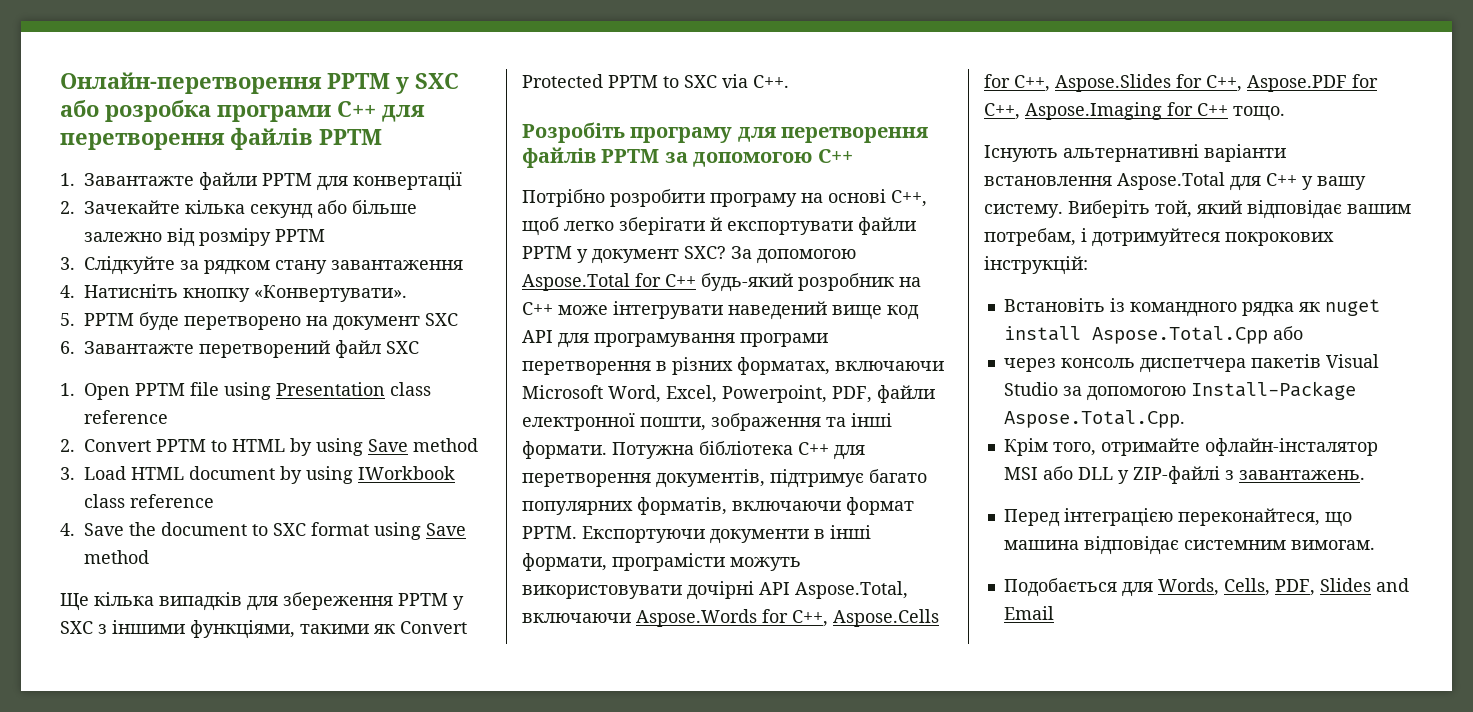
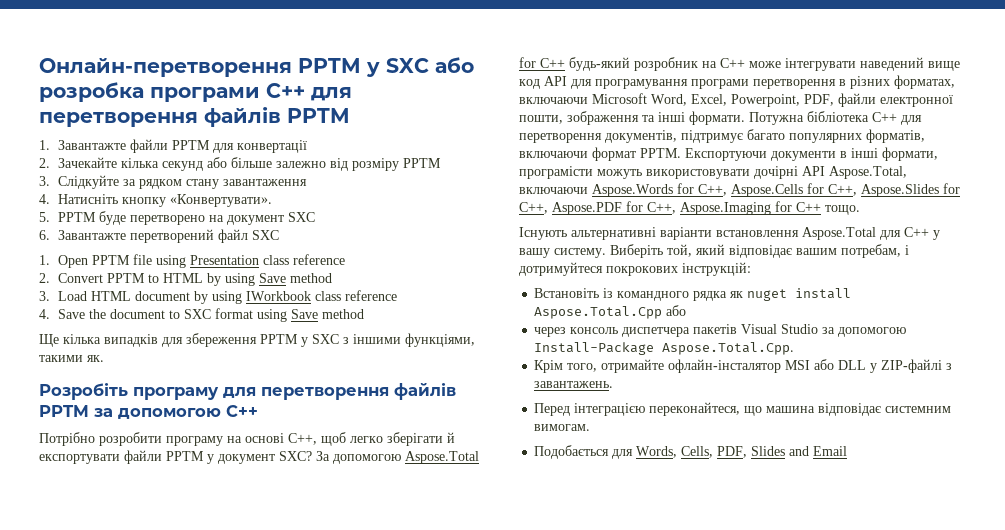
[374,621,467,634] [522,74,789,88] як Convert Protected PPTM to SXC via C++. -> [87,355,104,362] як.

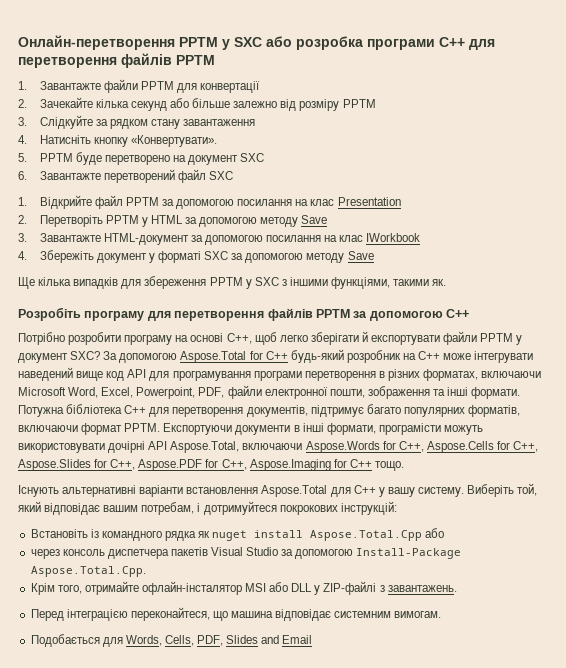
[57,254,186,268] Open PPTM file using -> [39,195,335,209] Відкрийте файл PPTM за допомогою посилання на клас
[262,254,345,265] [39,273,332,286] [39,291,242,304] class reference // 2. Convert PPTM to HTML by using Save method // 3. Load HTML document by using -> [18,215,328,227] [18,233,364,245] // 2. Перетворіть PPTM у HTML за допомогою методу Save // 3. Завантажте HTML-документ за допомогою посилання на клас
[314,290,397,301] [39,308,364,322] class reference // 4. Save the document to SXC format using Save method -> [18,250,374,263] // 4. Збережіть документ у форматі SXC за допомогою методу Save

